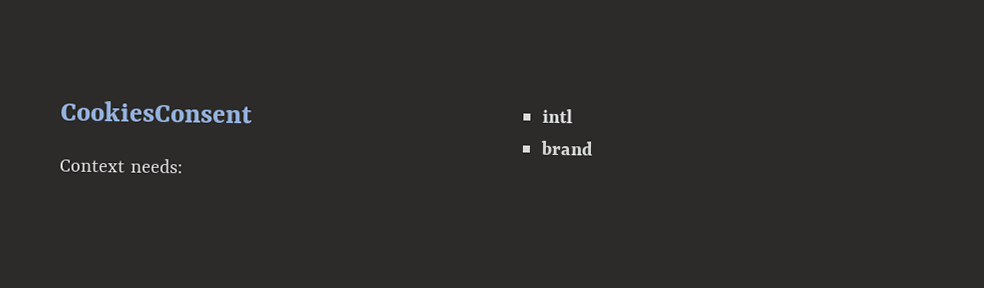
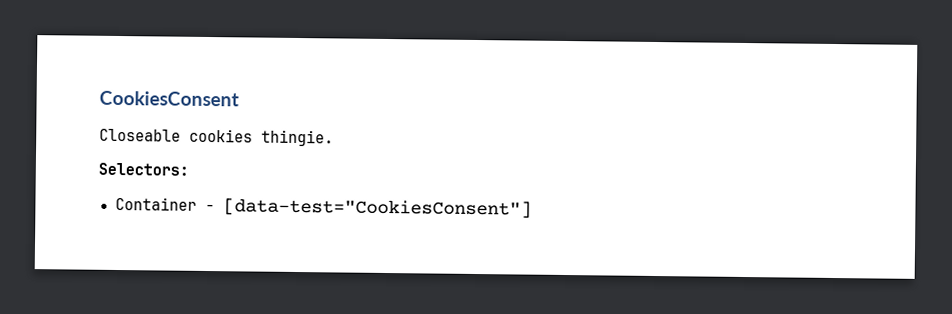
[59,158,183,174] [542,108,574,124] [540,140,595,156] Context needs: // intl // brand -> [99,128,334,147] [98,162,189,176] [114,196,532,219] Closeable cookies thingie. // Selectors: // Container - [data-test="CookiesConsent"]

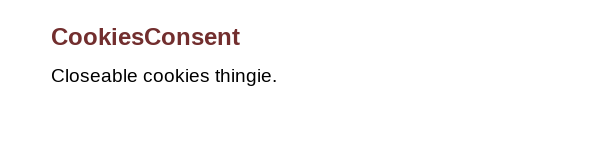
[98,162,189,176] [114,196,532,219] // Selectors: // Container - [data-test="CookiesConsent"] -> (278, 77) none

